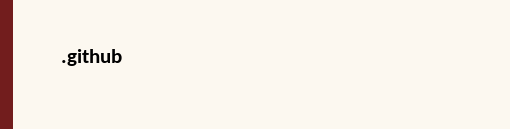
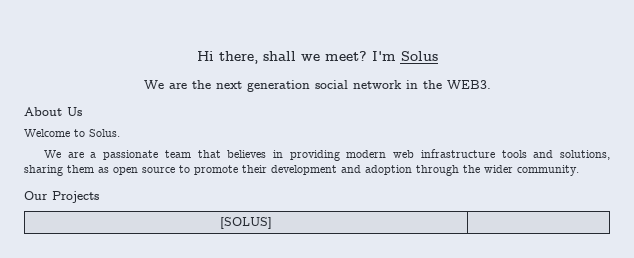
[61,49,122,66] .github -> [196,51,438,64] [143,80,491,92] [24,107,82,116] [24,129,120,137] [43,149,611,161] [24,165,579,176] [24,191,99,203] [220,217,272,229] Hi there, shall we meet? I'm Solus // We are the next generation social network in the WEB3. // About Us // Welcome to Solus. // We are a passionate team that believes in providing modern web infrastructure tools and solutions, sharing them as open source to promote their development and adoption through the wider community. // Our Projects // [SOLUS] |

